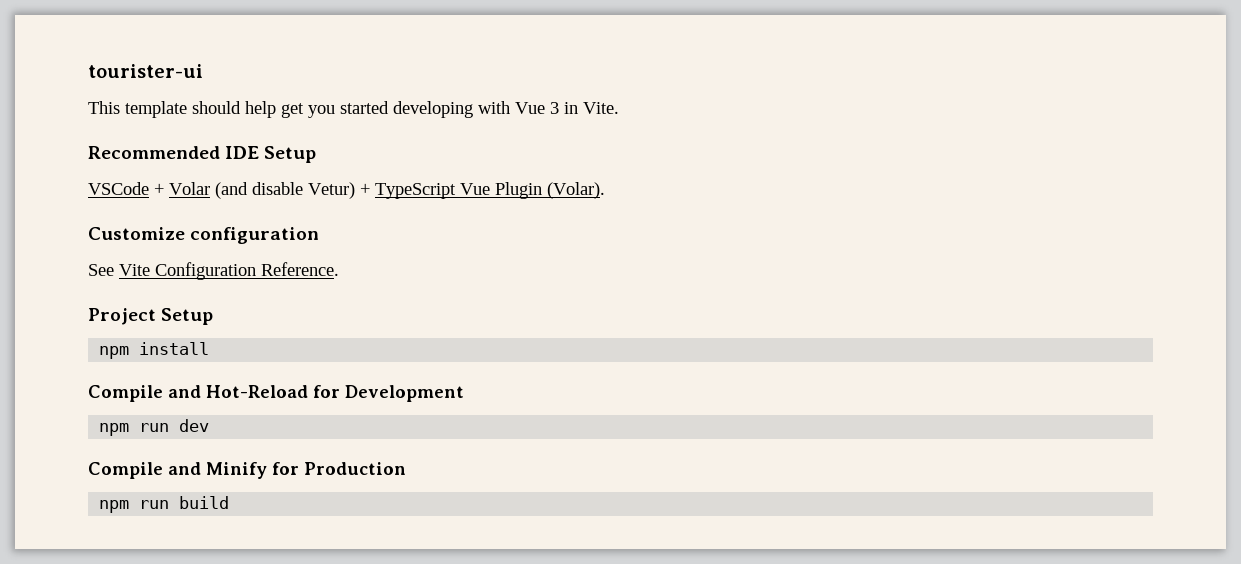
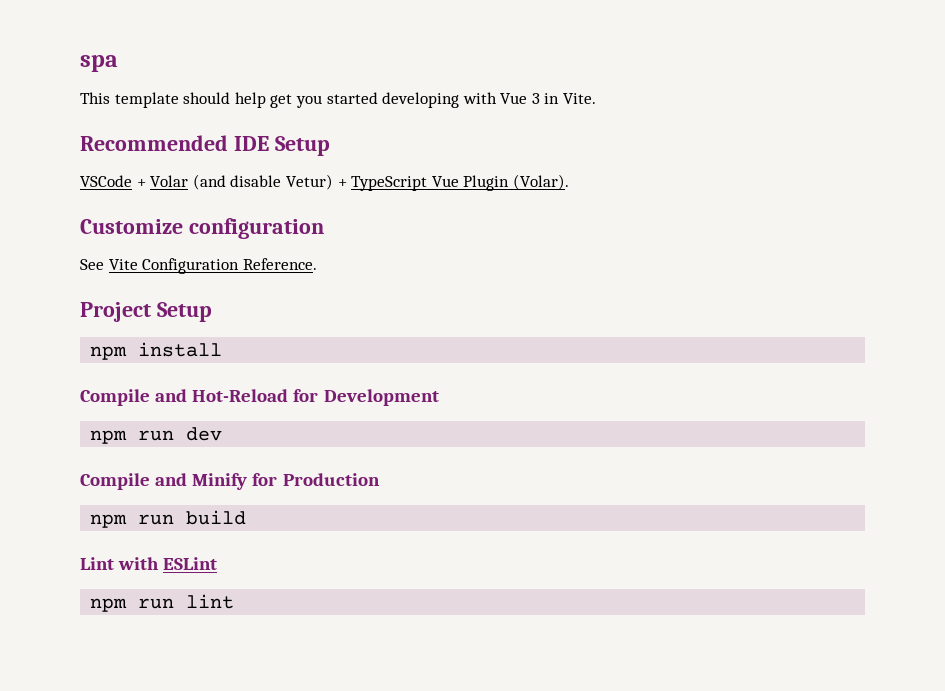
[88,64,203,78] tourister-ui -> [80,55,118,72] spa
(230, 502) none -> [80,557,218,570] [90,594,235,612] // Lint with ESLint // npm run lint

